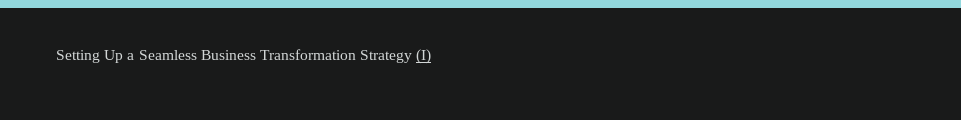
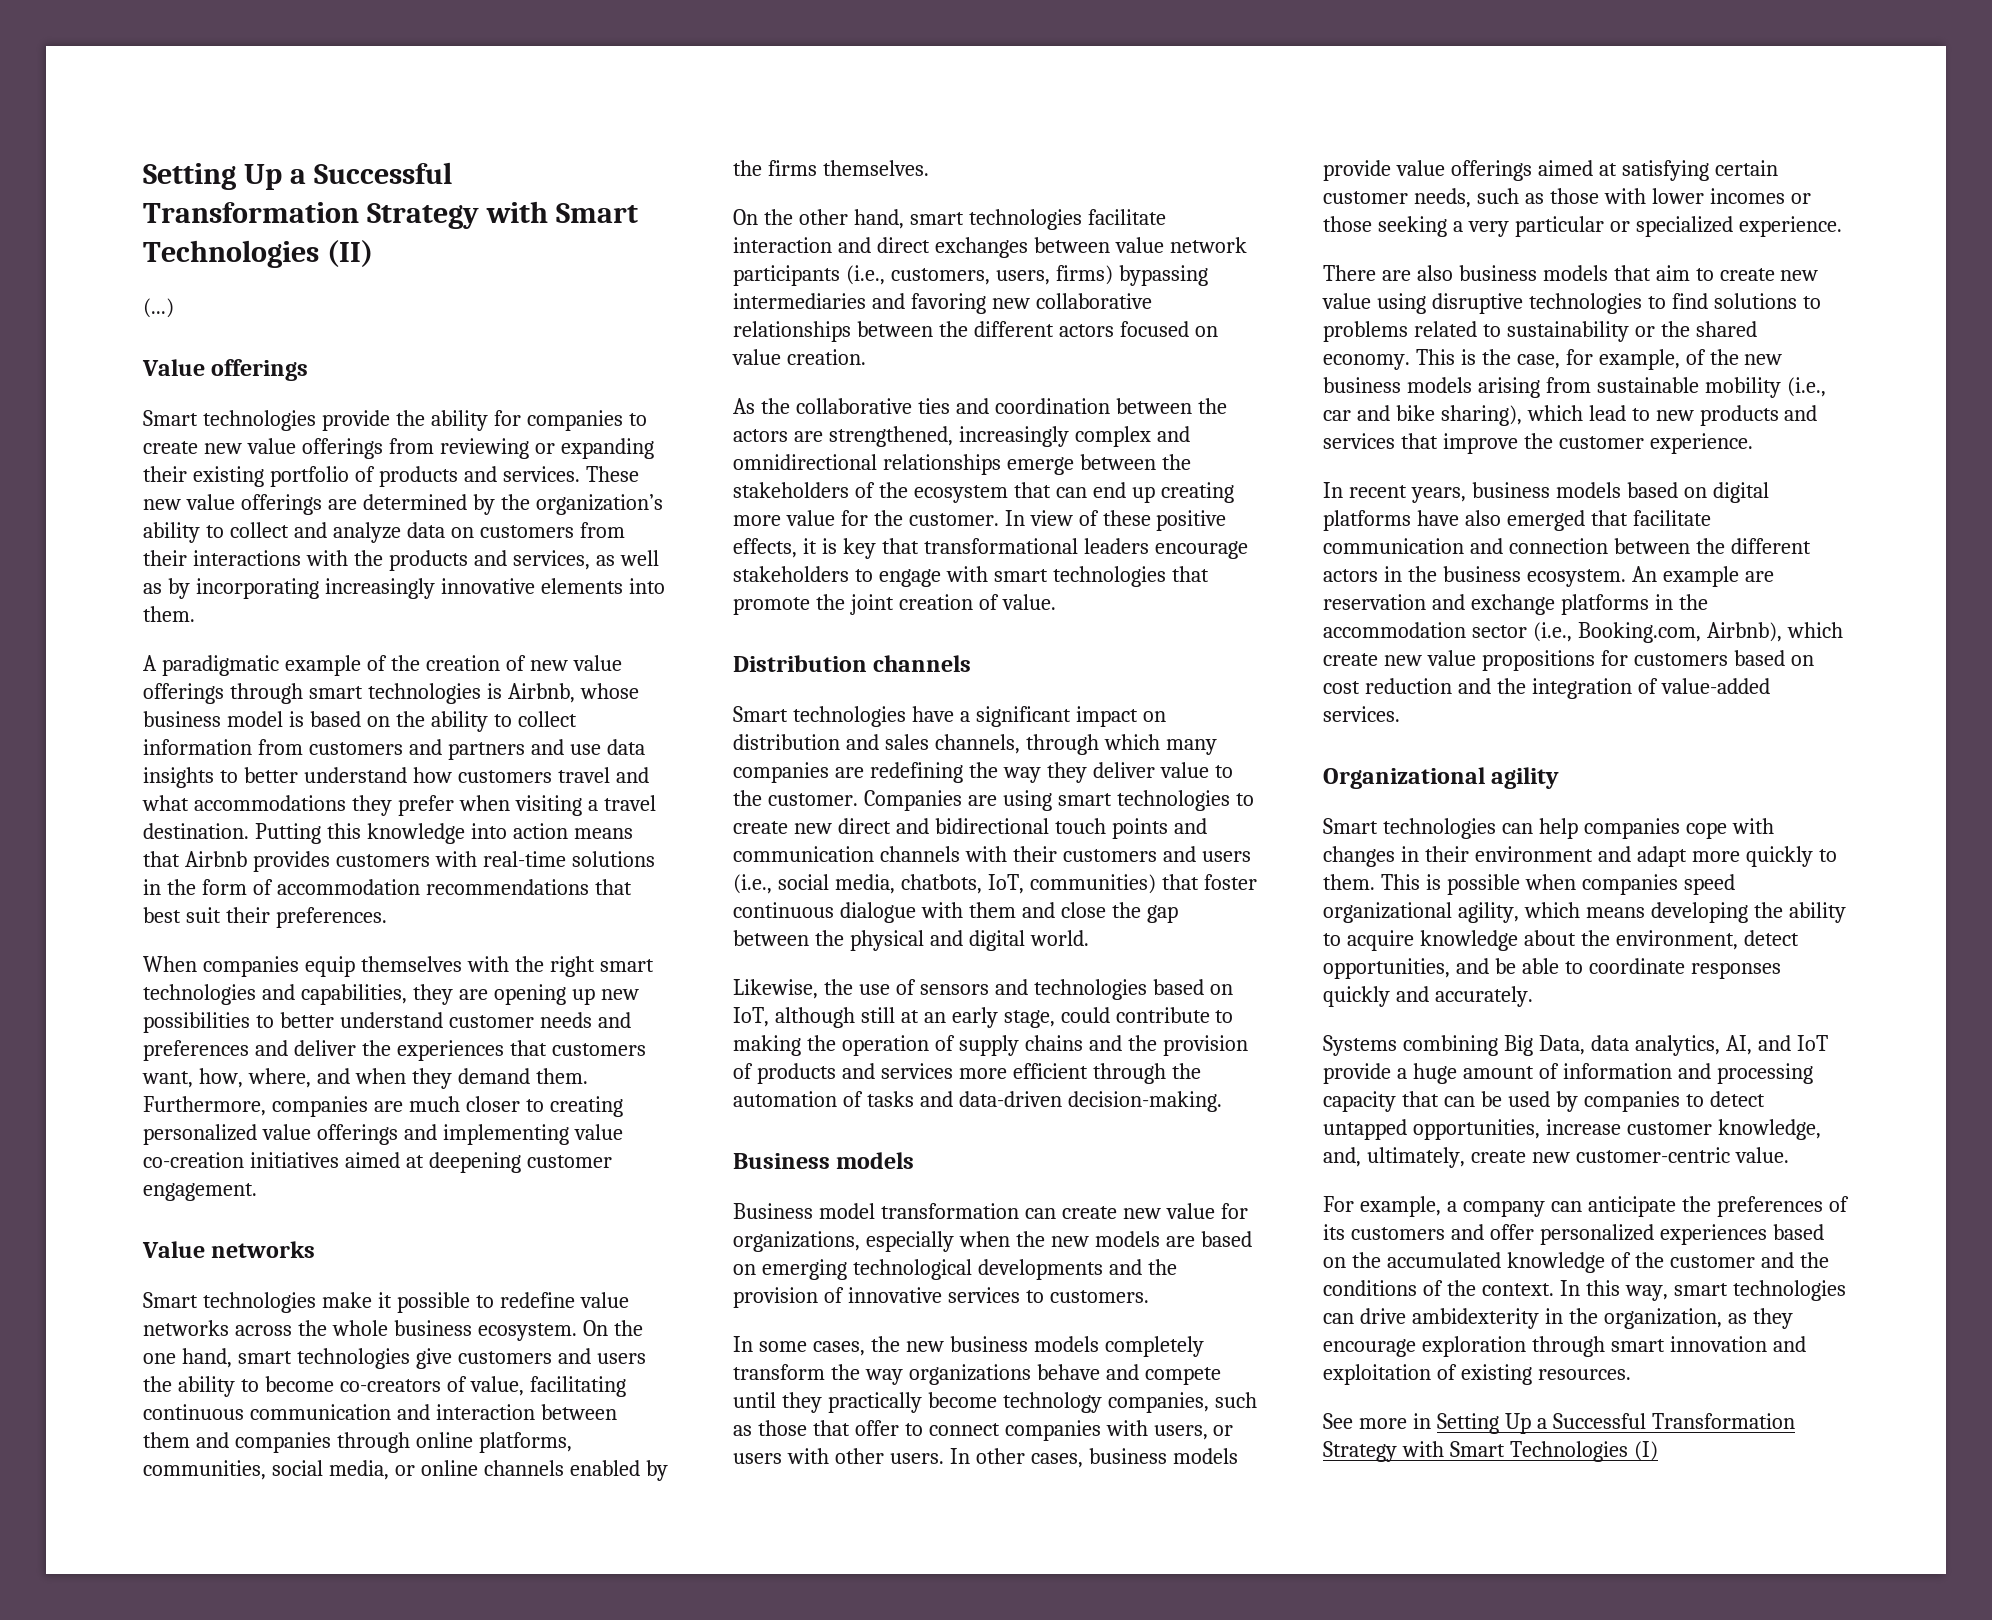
[56,49,413,63] Setting Up a Seamless Business Transformation Strategy -> [143,162,453,190] [143,201,639,229] [143,240,374,268] [143,298,174,318] [142,359,309,381] [143,410,647,431] [143,438,654,459] [143,466,639,487] [143,494,663,515] [143,522,625,543] [143,550,659,571] [143,578,665,599] [143,606,195,622] [143,655,622,676] [143,683,639,704] [143,711,577,732] [143,739,645,760] [143,767,649,788] [142,795,656,816] [143,823,633,844] [143,851,655,872] [143,879,632,895] [143,907,387,928] [143,956,654,977] [143,984,639,1005] [143,1012,631,1033] [143,1040,646,1061] [142,1068,588,1089] [143,1096,623,1117] [143,1124,623,1145] [143,1152,612,1173] [143,1183,257,1201] [142,1241,316,1258] [143,1292,629,1313] [143,1320,643,1341] [143,1348,646,1369] [143,1376,626,1397] [143,1404,617,1420] [143,1432,572,1453] [143,1460,668,1481] [733,160,929,176] [733,209,1166,230] [733,237,1247,258] [733,265,1208,286] [733,293,1152,314] [733,321,1218,342] [732,349,866,365] [733,398,1227,414] [733,426,1190,447] [733,454,1191,475] [733,482,1234,503] [733,510,1227,531] [733,538,1248,559] [733,566,1209,587] [733,594,1056,615] [733,655,972,672] [733,706,1166,727] [733,734,1217,755] [733,762,1233,783] [733,790,1254,811] [733,818,1207,839] [733,846,1251,862] [733,874,1257,894] [733,902,1178,923] [733,930,1089,951] [733,979,1233,1000] [733,1007,1234,1028] [733,1035,1248,1056] [733,1063,1201,1084] [733,1091,1222,1112] [733,1152,915,1169] [733,1203,1248,1219] [733,1231,1252,1252] [733,1259,1177,1280] [733,1287,1149,1308] [733,1336,1204,1357] [733,1364,1221,1385] [733,1392,1257,1413] [733,1420,1234,1441] [733,1448,1238,1468] [1323,160,1778,181] [1323,188,1811,208] [1323,216,1842,237] [1323,265,1819,281] [1322,293,1821,314] [1323,321,1757,342] [1323,349,1783,370] [1323,377,1826,398] [1323,405,1818,426] [1323,433,1753,454] [1323,482,1769,503] [1323,510,1711,531] [1323,538,1811,554] [1323,566,1774,587] [1323,594,1708,615] [1323,622,1843,643] [1323,650,1814,671] [1323,678,1770,699] [1323,706,1400,722] [1323,767,1560,789] [1323,818,1774,839] [1323,846,1837,867] [1323,874,1735,895] [1323,902,1846,923] [1323,930,1799,951] [1323,958,1781,979] [1323,986,1533,1007] [1323,1035,1828,1056] [1323,1063,1813,1084] [1323,1091,1765,1112] [1323,1119,1821,1140] [1323,1147,1789,1168] [1323,1196,1849,1217] [1323,1224,1824,1245] [1323,1252,1829,1273] [1323,1280,1846,1301] [1323,1308,1793,1329] [1323,1336,1806,1357] [1323,1364,1631,1385] [1323,1413,1795,1434] [1323,1441,1628,1462] Setting Up a Successful Transformation Strategy with Smart Technologies (II) // (...) // Value offerings // Smart technologies provide the ability for companies to create new value offerings from reviewing or expanding their existing portfolio of products and services. These new value offerings are determined by the organization’s ability to collect and analyze data on customers from their interactions with the products and services, as well as by incorporating increasingly innovative elements into them. // A paradigmatic example of the creation of new value offerings through smart technologies is Airbnb, whose business model is based on the ability to collect information from customers and partners and use data insights to better understand how customers travel and what accommodations they prefer when visiting a travel destination. Putting this knowledge into action means that Airbnb provides customers with real-time solutions in the form of accommodation recommendations that best suit their preferences. // When companies equip themselves with the right smart technologies and capabilities, they are opening up new possibilities to better understand customer needs and preferences and deliver the experiences that customers want, how, where, and when they demand them. Furthermore, companies are much closer to creating personalized value offerings and implementing value co-creation initiatives aimed at deepening customer engagement. // Value networks // Smart technologies make it possible to redefine value networks across the whole business ecosystem. On the one hand, smart technologies give customers and users the ability to become co-creators of value, facilitating continuous communication and interaction between them and companies through online platforms, communities, social media, or online channels enabled by the firms themselves. // On the other hand, smart technologies facilitate interaction and direct exchanges between value network participants (i.e., customers, users, firms) bypassing intermediaries and favoring new collaborative relationships between the different actors focused on value creation. // As the collaborative ties and coordination between the actors are strengthened, increasingly complex and omnidirectional relationships emerge between the stakeholders of the ecosystem that can end up creating more value for the customer. In view of these positive effects, it is key that transformational leaders encourage stakeholders to engage with smart technologies that promote the joint creation of value. // Distribution channels // Smart technologies have a significant impact on distribution and sales channels, through which many companies are redefining the way they deliver value to the customer. Companies are using smart technologies to create new direct and bidirectional touch points and communication channels with their customers and users (i.e., social media, chatbots, IoT, communities) that foster continuous dialogue with them and close the gap between the physical and digital world. // Likewise, the use of sensors and technologies based on IoT, although still at an early stage, could contribute to making the operation of supply chains and the provision of products and services more efficient through the automation of tasks and data-driven decision-making. // Business models // Business model transformation can create new value for organizations, especially when the new models are based on emerging technological developments and the provision of innovative services to customers. // In some cases, the new business models completely transform the way organizations behave and compete until they practically become technology companies, such as those that offer to connect companies with users, or users with other users. In other cases, business models provide value offerings aimed at satisfying certain customer needs, such as those with lower incomes or those seeking a very particular or specialized experience. // There are also business models that aim to create new value using disruptive technologies to find solutions to problems related to sustainability or the shared economy. This is the case, for example, of the new business models arising from sustainable mobility (i.e., car and bike sharing), which lead to new products and services that improve the customer experience. // In recent years, business models based on digital platforms have also emerged that facilitate communication and connection between the different actors in the business ecosystem. An example are reservation and exchange platforms in the accommodation sector (i.e., Booking.com, Airbnb), which create new value propositions for customers based on cost reduction and the integration of value-added services. // Organizational agility // Smart technologies can help companies cope with changes in their environment and adapt more quickly to them. This is possible when companies speed organizational agility, which means developing the ability to acquire knowledge about the environment, detect opportunities, and be able to coordinate responses quickly and accurately. // Systems combining Big Data, data analytics, AI, and IoT provide a huge amount of information and processing capacity that can be used by companies to detect untapped opportunities, increase customer knowledge, and, ultimately, create new customer-centric value. // For example, a company can anticipate the preferences of its customers and offer personalized experiences based on the accumulated knowledge of the customer and the conditions of the context. In this way, smart technologies can drive ambidexterity in the organization, as they encourage exploration through smart innovation and exploitation of existing resources. // See more in Setting Up a Successful Transformation Strategy with Smart Technologies

